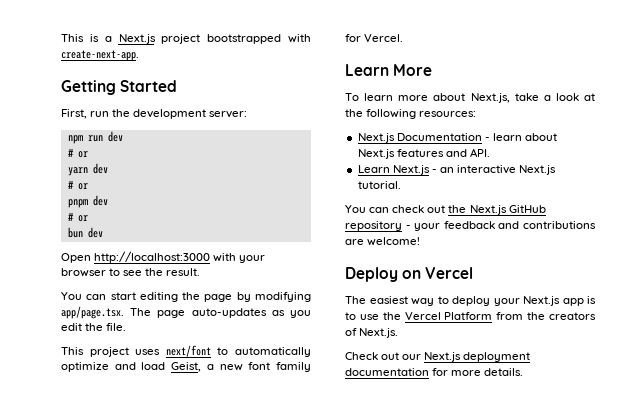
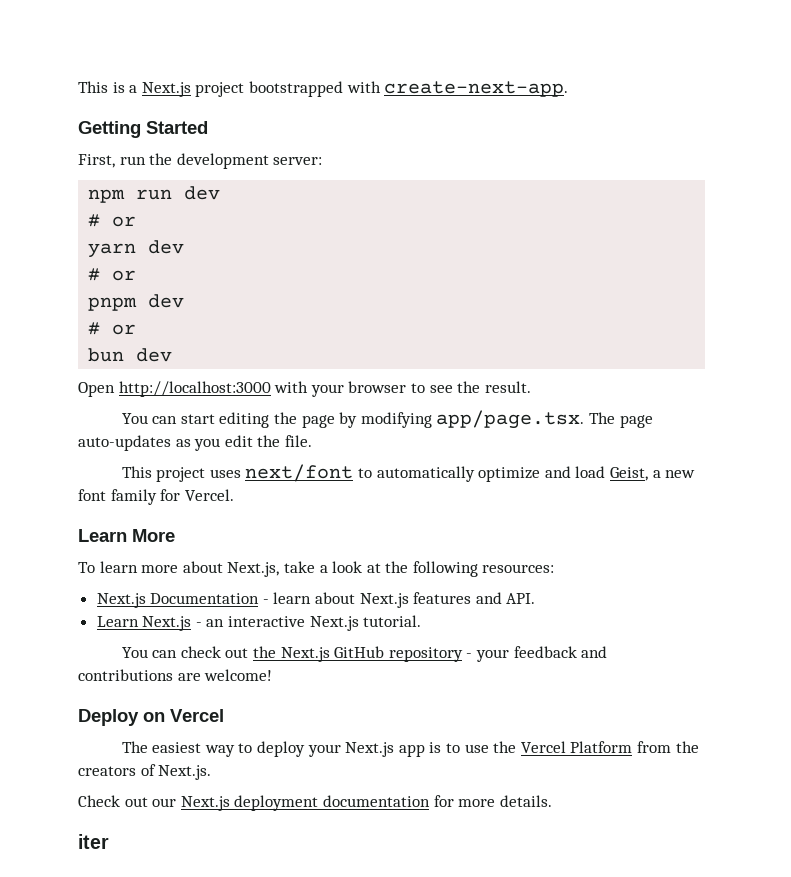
(524, 372) none -> [78,834,109,849] // iter

